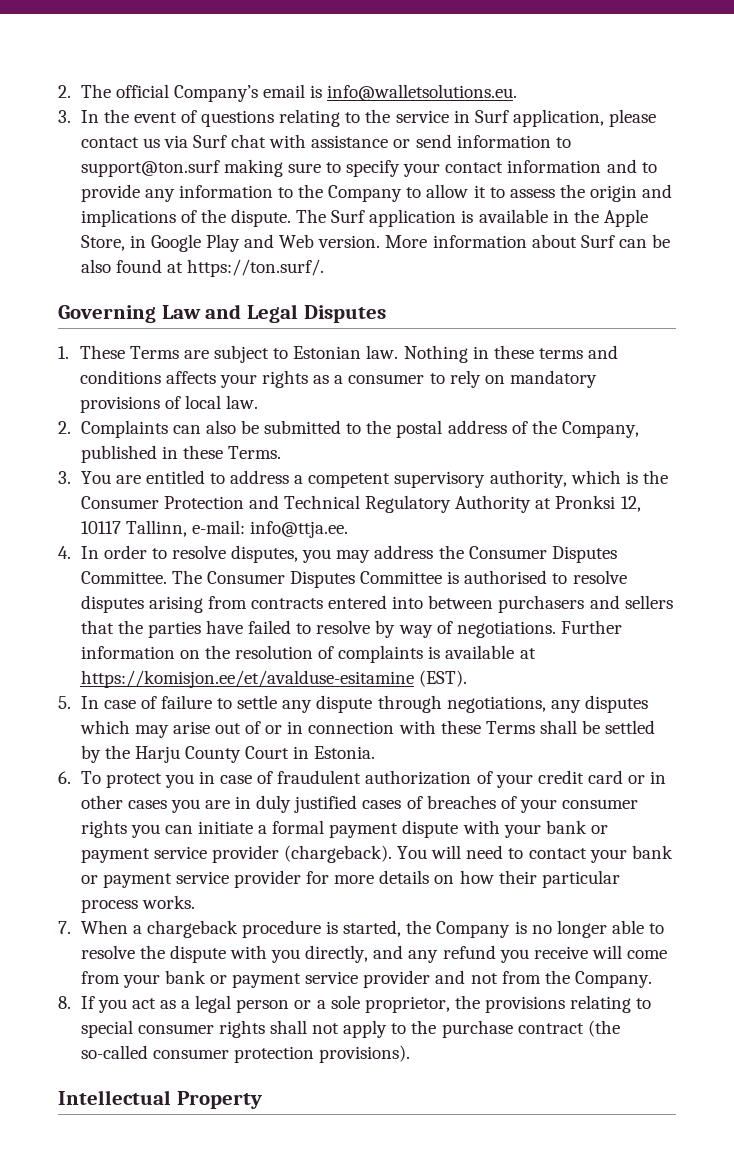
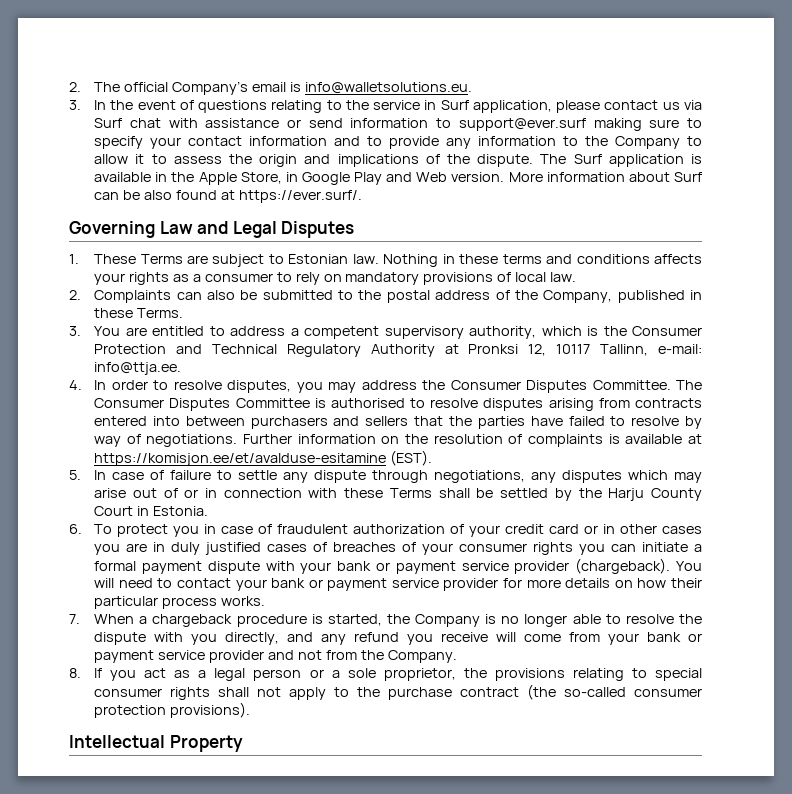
[80,160,220,177] support@ton.surf -> [458,118,586,131] support@ever.surf
[186,259,324,277] https://ton.surf/. -> [238,190,362,203] https://ever.surf/.

